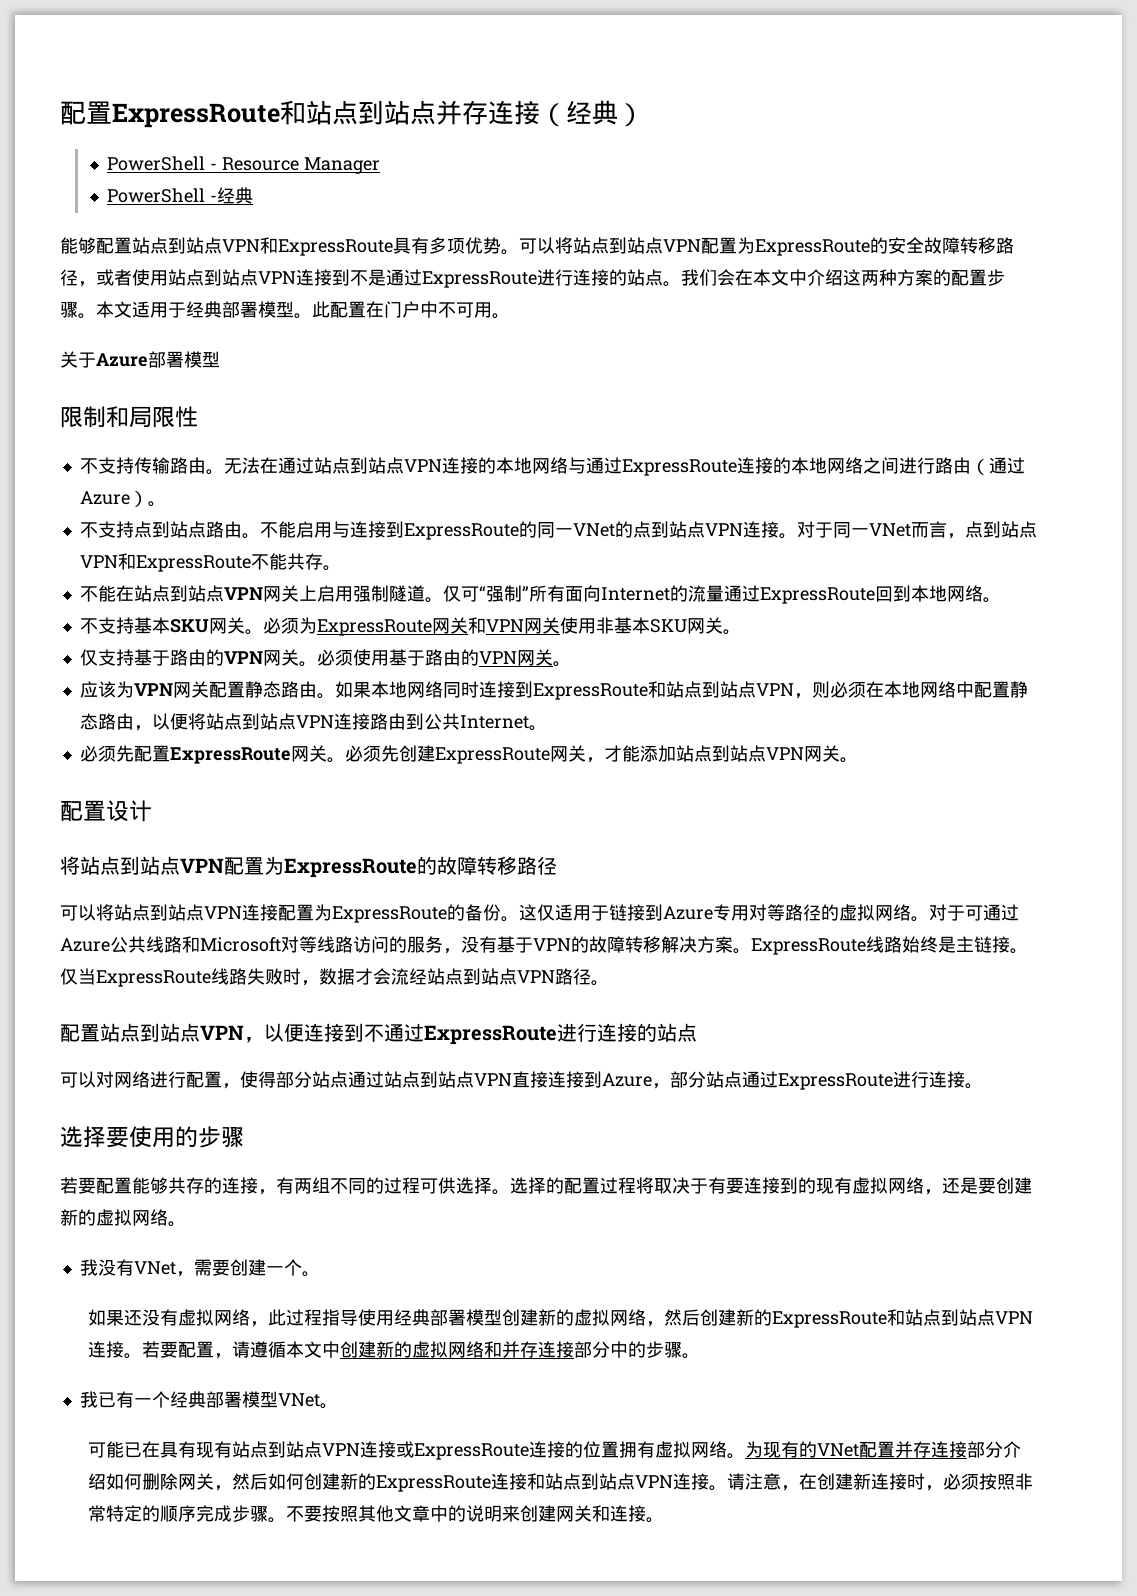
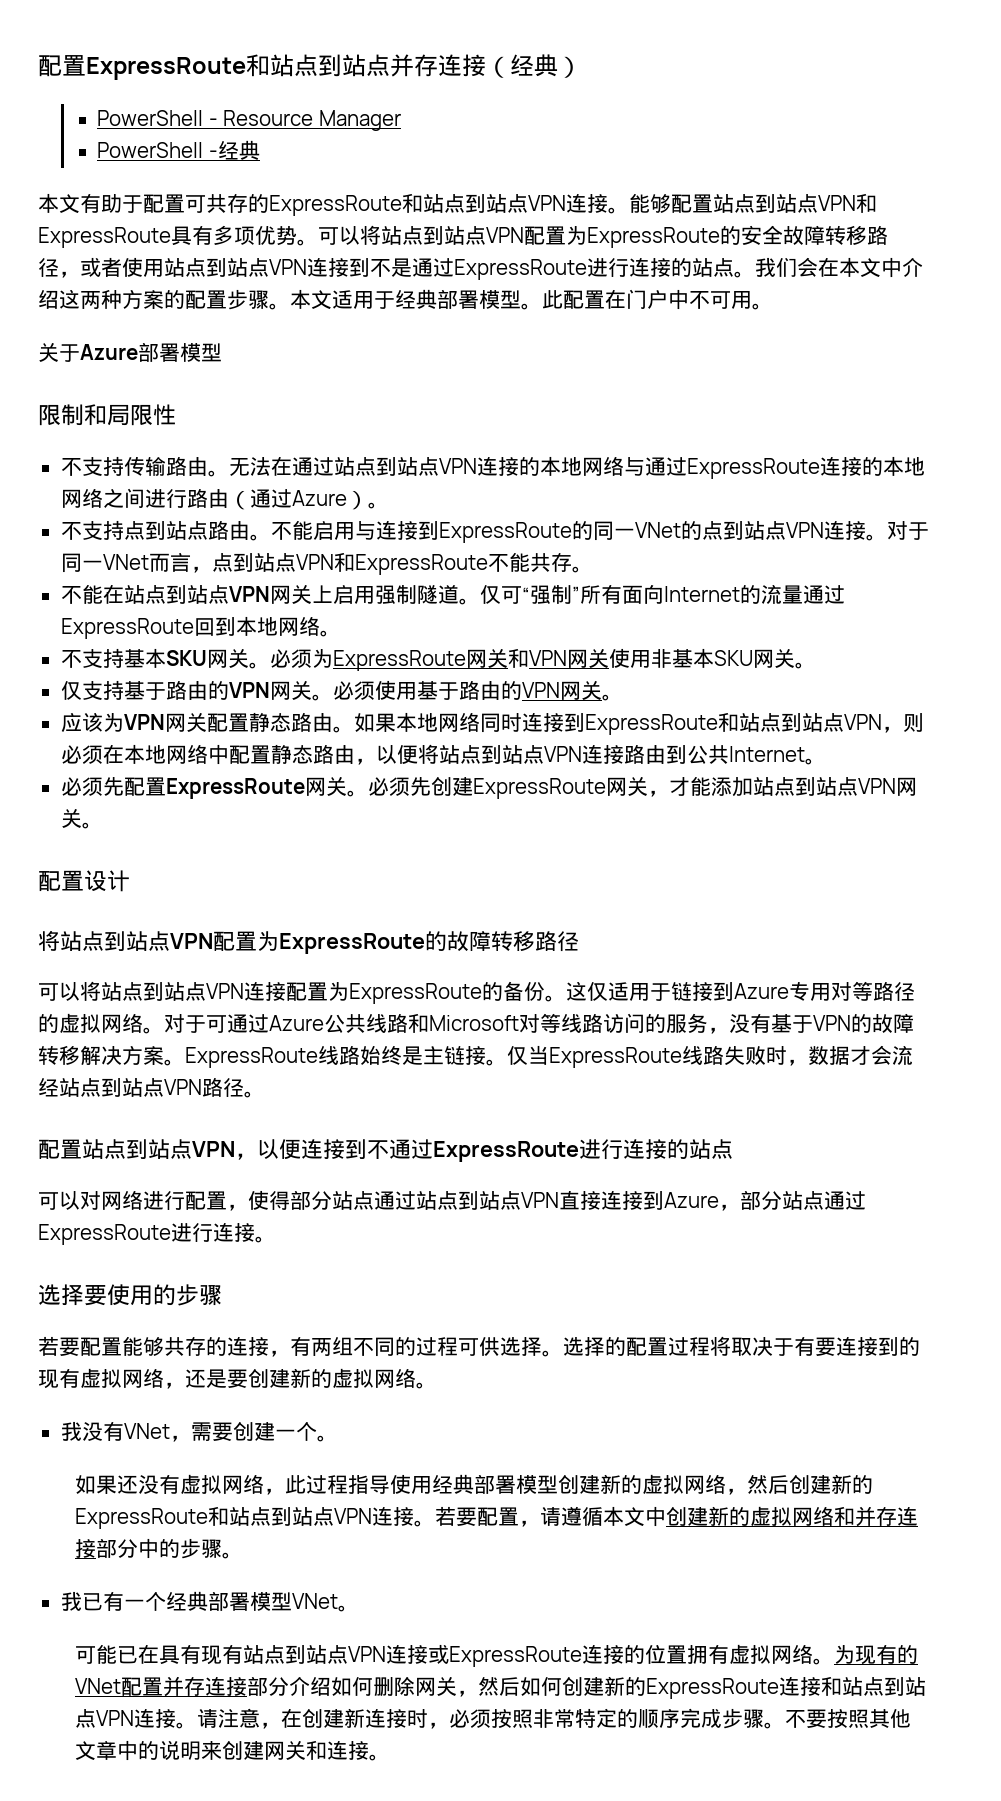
(254, 195) none -> [38,193,629,216] 本文有助于配置可共存的ExpressRoute和站点到站点VPN连接。

